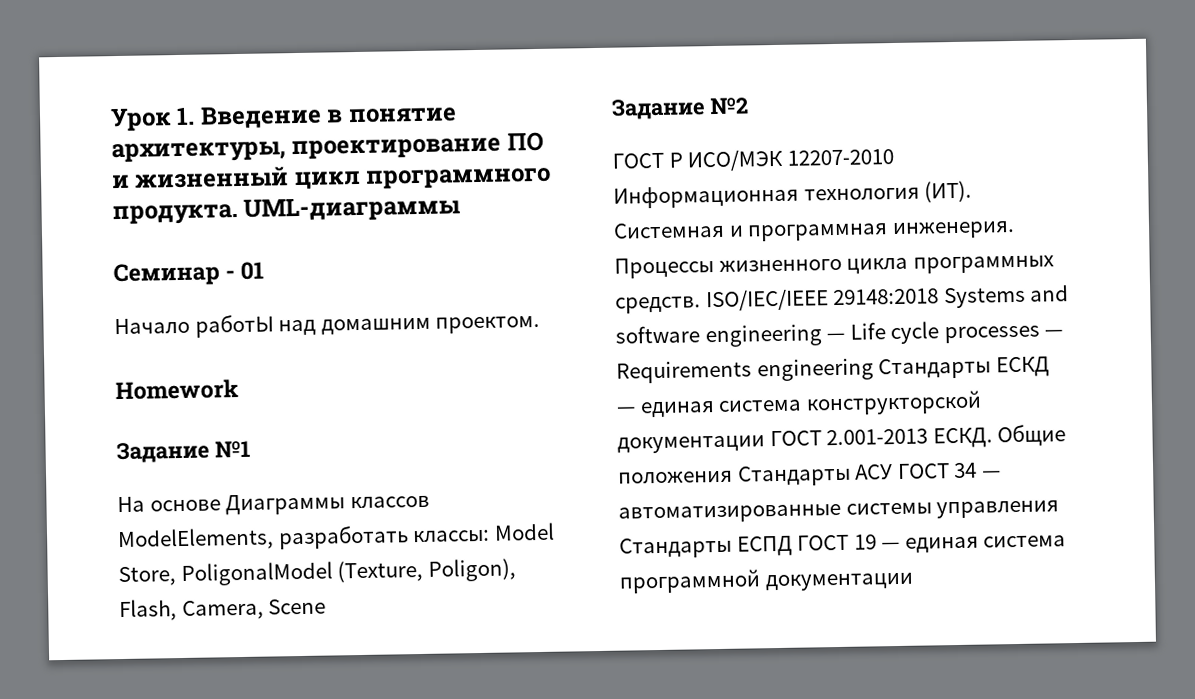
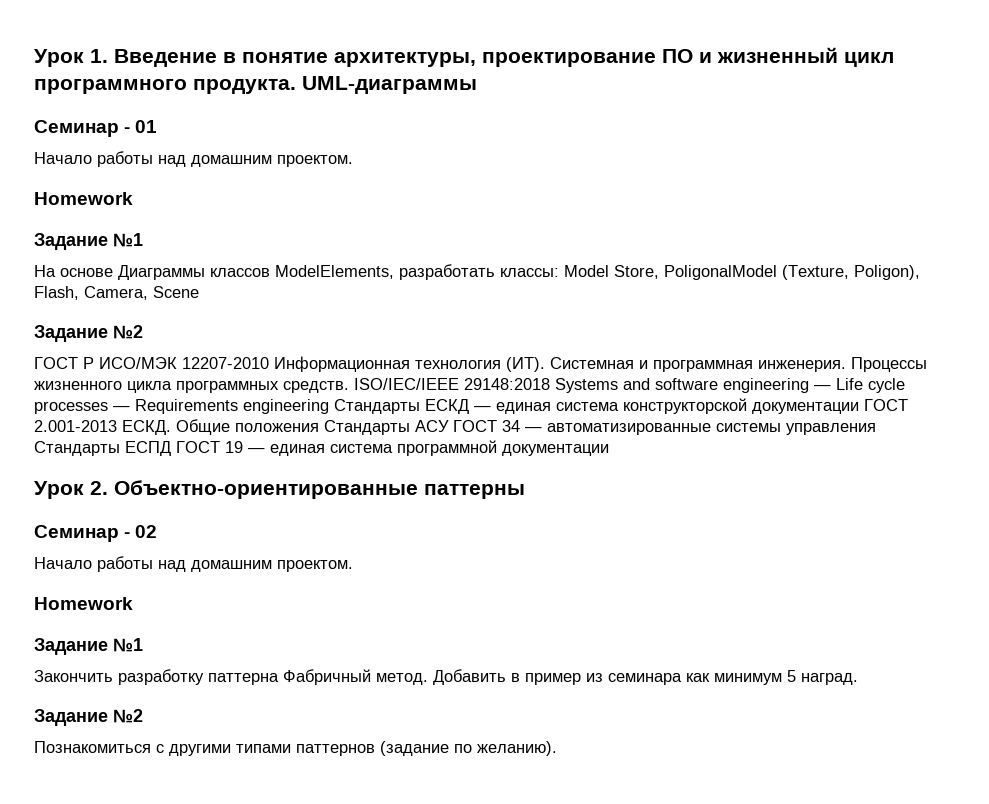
[194,314,274,338] работЫ -> [97,151,153,167] работы
(914, 582) none -> [34,480,525,499] [34,525,158,542] [34,556,353,572] [34,597,133,610] [34,638,143,655] [34,669,858,685] [34,709,143,726] [34,741,557,756] // Урок 2. Объектно-ориентированные паттерны // Семинар - 02 // Начало работы над домашним проектом. // Homework // Задание №1 // Закончить разработку паттерна Фабричный метод. Добавить в пример из семинара как минимум 5 наград. // Задание №2 // Познакомиться с другими типами паттернов (задание по желанию).

